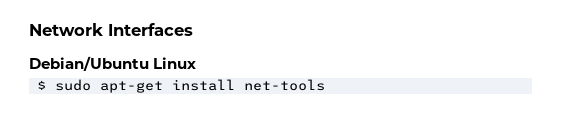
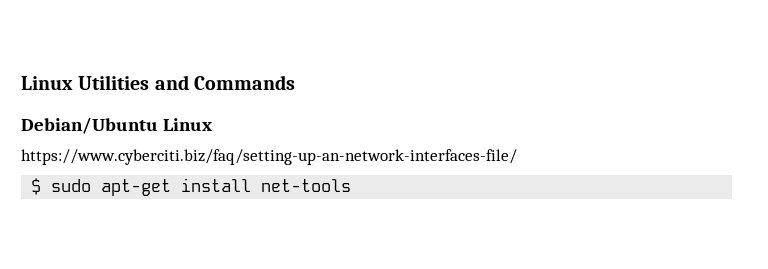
[29,23,193,36] Network Interfaces -> [21,75,295,90] Linux Utilities and Commands
(197, 63) none -> [21,149,517,165] // https://www.cyberciti.biz/faq/setting-up-an-network-interfaces-file/

